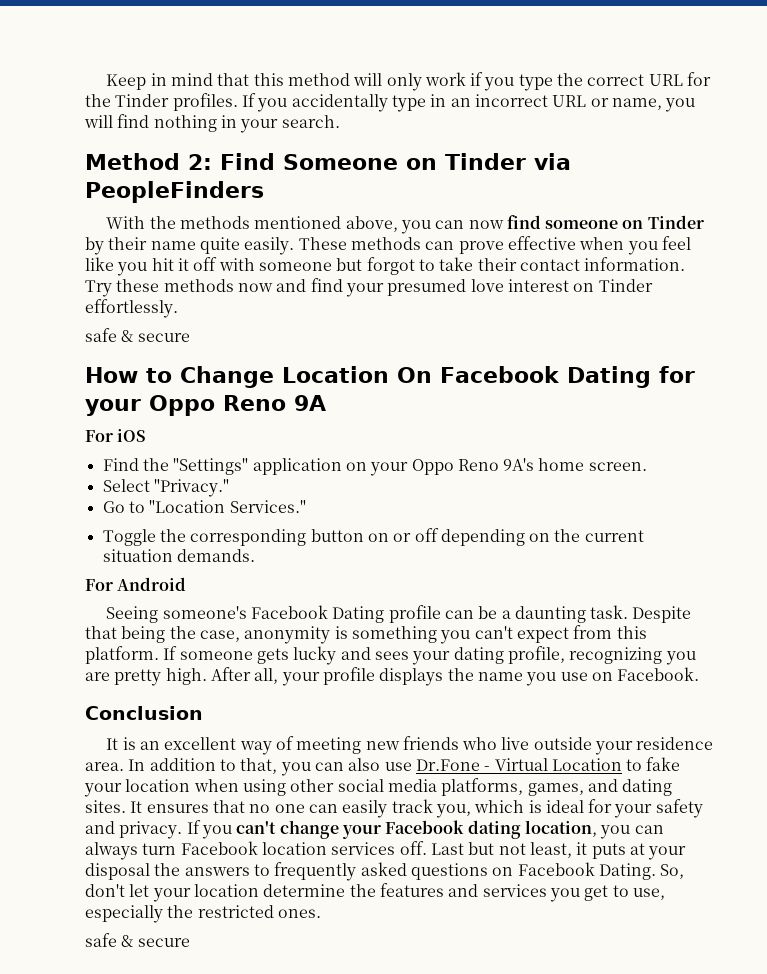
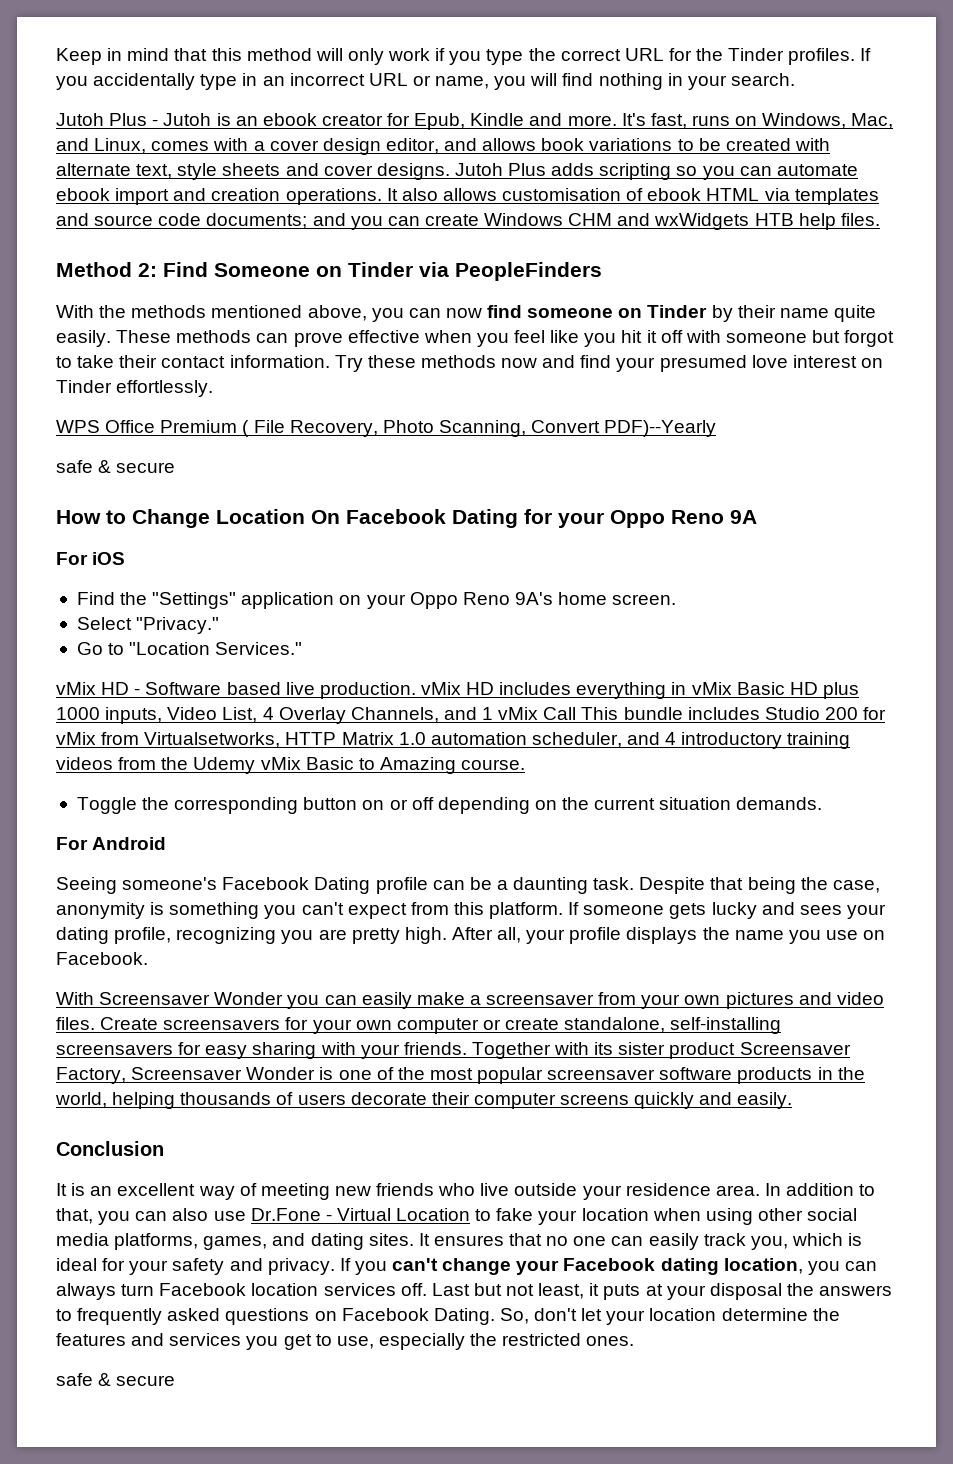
(340, 121) none -> [56,113,894,130] [56,138,830,155] [56,163,858,180] [56,188,879,205] [56,213,880,230] // Jutoh Plus - Jutoh is an ebook creator for Epub, Kindle and more. It's fast, runs on Windows, Mac, and Linux, comes with a cover design editor, and allows book variations to be created with alternate text, style sheets and cover designs. Jutoh Plus adds scripting so you can automate ebook import and creation operations. It also allows customisation of ebook HTML via templates and source code documents; and you can create Windows CHM and wxWidgets HTB help files.
(178, 308) none -> [56,420,717,437] // WPS Office Premium ( File Recovery, Photo Scanning, Convert PDF)--Yearly
(306, 506) none -> [56,682,859,699] [56,707,887,724] [56,732,851,749] [56,757,526,774] // vMix HD - Software based live production. vMix HD includes everything in vMix Basic HD plus 1000 inputs, Video List, 4 Overlay Channels, and 1 vMix Call This bundle includes Studio 200 for vMix from Virtualsetworks, HTTP Matrix 1.0 automation scheduler, and 4 introductory training videos from the Udemy vMix Basic to Amazing course.
(700, 674) none -> [56,992,884,1009] [56,1017,782,1034] [56,1042,851,1059] [56,1067,865,1084] [55,1092,793,1109] // With Screensaver Wonder you can easily make a screensaver from your own pictures and video files. Create screensavers for your own computer or create standalone, self-installing screensavers for easy sharing with your friends. Together with its sister product Screensaver Factory, Screensaver Wonder is one of the most popular screensaver software products in the world, helping thousands of users decorate their computer screens quickly and easily.

